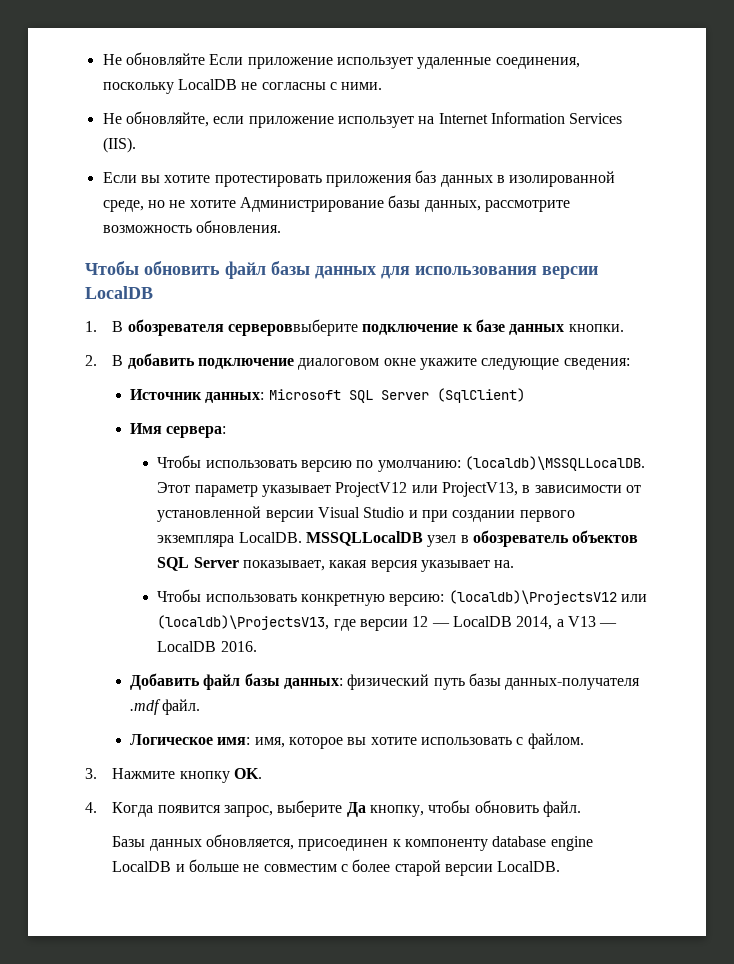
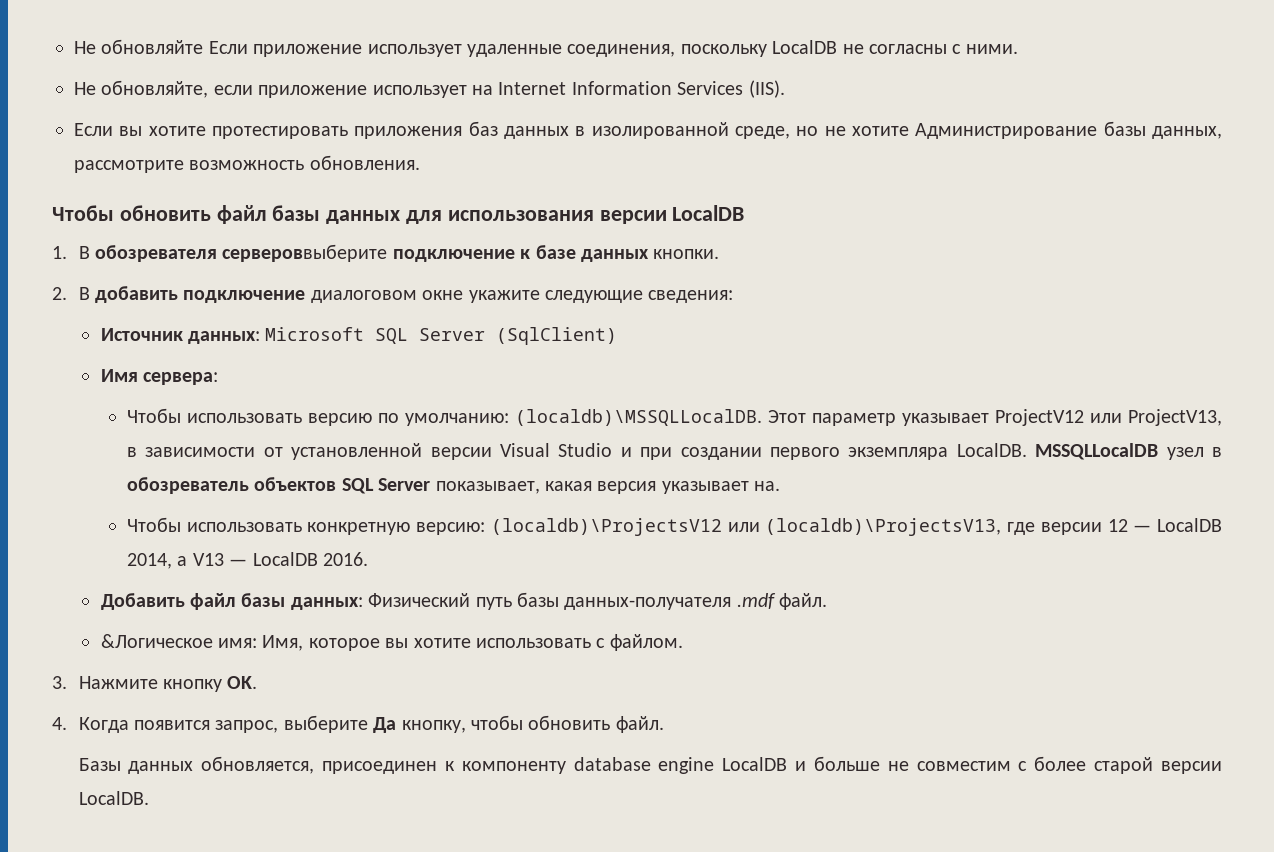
[347,674,430,690] физический -> [368,593,471,607] Физический
[129,734,285,748] Логическое имя: имя, -> [100,634,304,651] &Логическое имя: Имя,

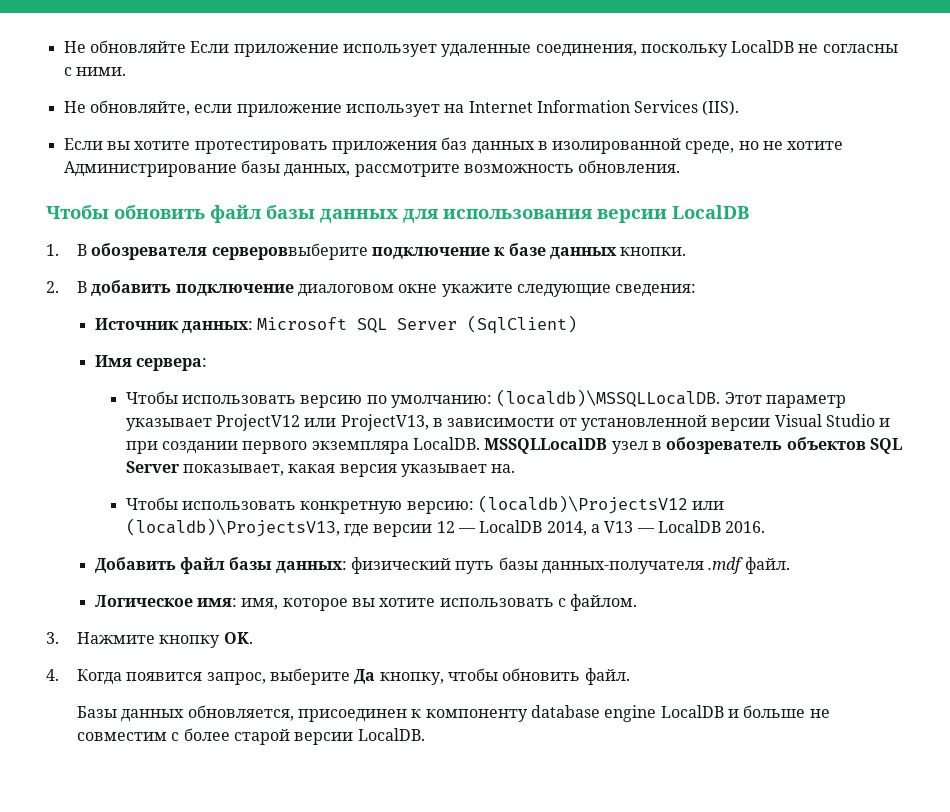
[368,593,471,607] Физический -> [350,557,451,574] физический
[100,634,304,651] &Логическое имя: Имя, -> [94,595,279,610] Логическое имя: имя,

